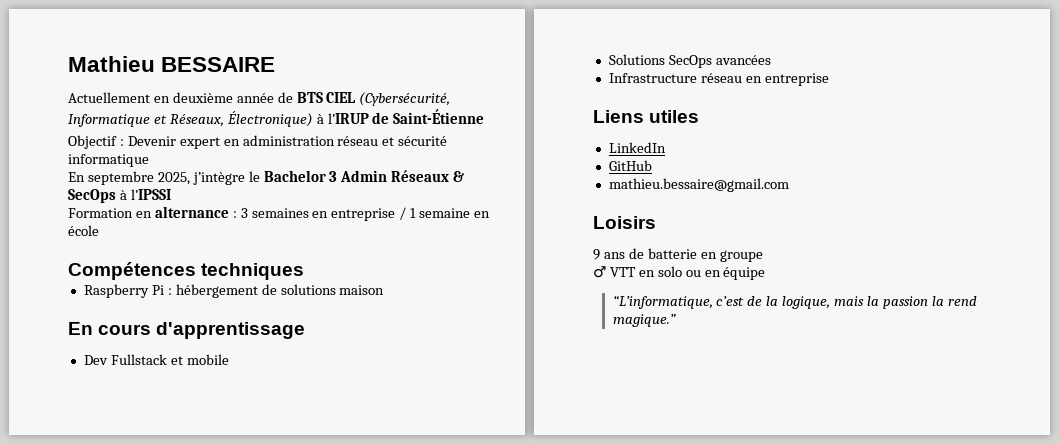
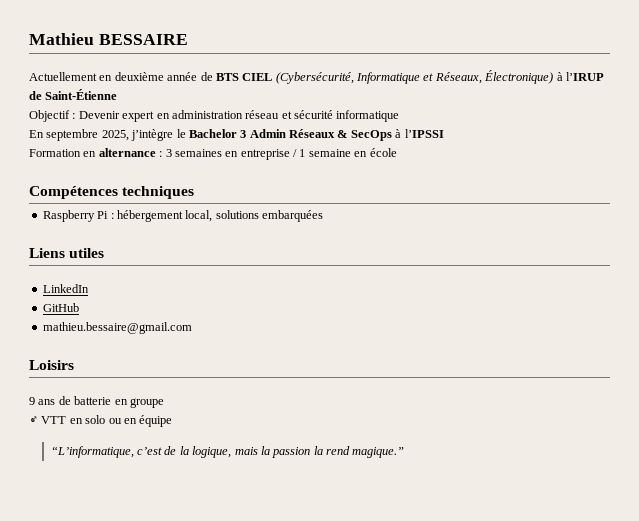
[261,284,385,295] [68,322,306,339] [83,354,229,365] [608,54,771,68] [608,73,829,86] de solutions maison // En cours d'apprentissage // Dev Fullstack et mobile // Solutions SecOps avancées // Infrastructure réseau en entreprise -> [185,210,323,222] local, solutions embarquées

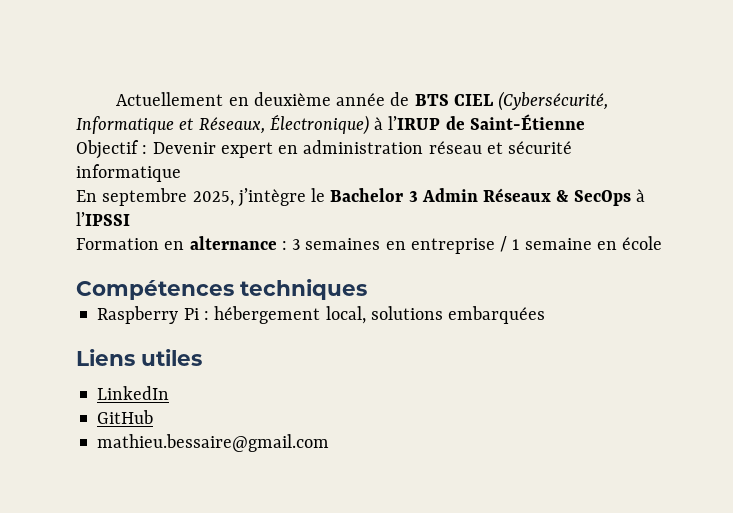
[29,33,188,45] Mathieu BESSAIRE // -> (116, 99) none
[29,360,74,370] [29,396,164,408] [29,415,173,427] [50,446,405,458] // Loisirs // 9 ans de batterie en groupe // ♂ VTT en solo ou en équipe // “L’informatique, c’est de la logique, mais la passion la rend magique.” -> (330, 443) none

